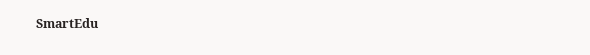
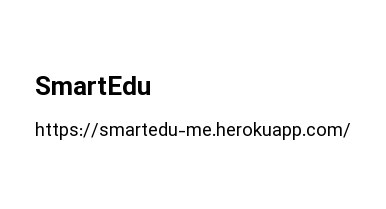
(99, 23) none -> [35,122,351,140] // https://smartedu-me.herokuapp.com/

